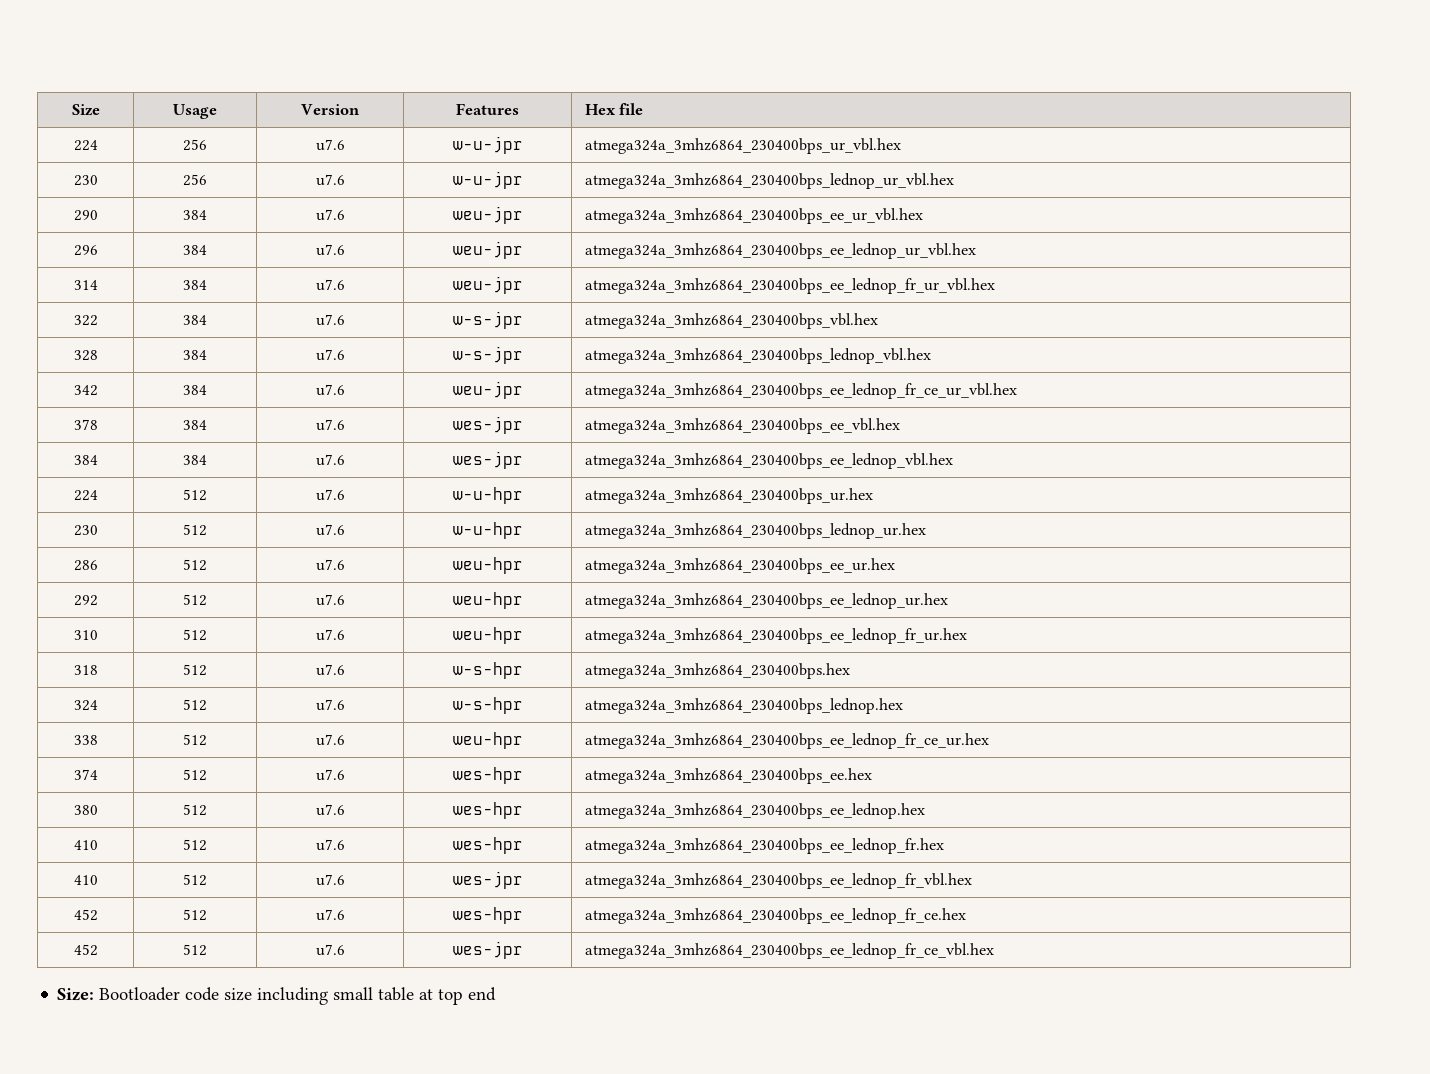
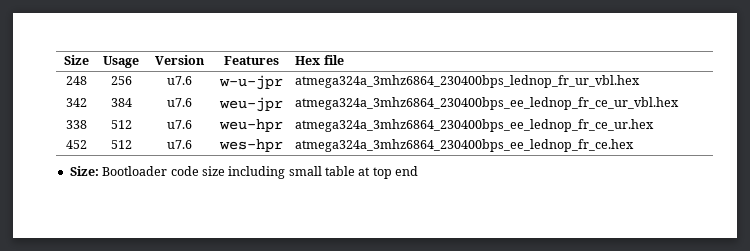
[73,140,98,151] [182,139,207,151] [315,139,345,151] [452,136,523,154] [585,138,902,154] [73,175,98,186] [182,174,207,186] [315,174,345,186] [452,171,523,189] [585,173,955,189] [73,210,98,221] [182,210,207,220] [315,209,345,221] [452,206,523,224] [585,208,924,224] [73,245,98,256] [182,245,207,255] [315,244,345,256] [452,241,523,259] [585,243,977,259] [73,280,98,290] [182,280,207,290] [315,279,345,291] [452,276,523,294] [585,278,996,294] [73,315,98,326] [182,315,207,325] [315,314,345,326] [452,311,523,329] [585,313,879,329] [73,350,98,361] [182,350,207,360] [315,349,345,361] [452,346,523,364] [585,348,932,364] 224 | 256 | u7.6 | w-u-jpr | atmega324a_3mhz6864_230400bps_ur_vbl.hex // 230 | 256 | u7.6 | w-u-jpr | atmega324a_3mhz6864_230400bps_lednop_ur_vbl.hex // 290 | 384 | u7.6 | weu-jpr | atmega324a_3mhz6864_230400bps_ee_ur_vbl.hex // 296 | 384 | u7.6 | weu-jpr | atmega324a_3mhz6864_230400bps_ee_lednop_ur_vbl.hex // 314 | 384 | u7.6 | weu-jpr | atmega324a_3mhz6864_230400bps_ee_lednop_fr_ur_vbl.hex // 322 | 384 | u7.6 | w-s-jpr | atmega324a_3mhz6864_230400bps_vbl.hex // 328 | 384 | u7.6 | w-s-jpr | atmega324a_3mhz6864_230400bps_lednop_vbl.hex -> [65,76,87,85] [110,76,132,85] [166,76,192,85] [218,75,283,90] [295,75,641,88] 248 | 256 | u7.6 | w-u-jpr | atmega324a_3mhz6864_230400bps_lednop_fr_ur_vbl.hex
[73,419,98,430] [182,420,207,430] [315,419,345,431] [452,416,523,434] [585,418,901,434] [73,455,98,465] [182,455,207,465] [315,454,345,466] [452,451,523,469] [585,453,954,469] [73,490,98,501] [182,489,207,501] [315,489,345,501] [452,487,523,504] [585,488,874,504] [73,525,98,536] [182,524,207,536] [315,524,345,536] [452,522,523,539] [585,523,927,539] [73,560,98,571] [182,559,207,571] [315,559,345,571] [452,557,523,574] [585,558,896,574] [73,595,98,606] [182,594,207,606] [315,594,345,606] [452,592,523,609] [585,593,949,609] [73,630,98,640] [182,629,207,641] [315,629,345,641] [452,627,523,644] [585,628,968,644] [73,665,98,675] [182,664,207,676] [315,664,345,676] [452,662,523,679] [585,663,851,679] [73,700,98,711] [182,699,207,711] [315,699,345,711] [452,697,523,714] [585,698,904,714] // 378 | 384 | u7.6 | wes-jpr | atmega324a_3mhz6864_230400bps_ee_vbl.hex // 384 | 384 | u7.6 | wes-jpr | atmega324a_3mhz6864_230400bps_ee_lednop_vbl.hex // 224 | 512 | u7.6 | w-u-hpr | atmega324a_3mhz6864_230400bps_ur.hex // 230 | 512 | u7.6 | w-u-hpr | atmega324a_3mhz6864_230400bps_lednop_ur.hex // 286 | 512 | u7.6 | weu-hpr | atmega324a_3mhz6864_230400bps_ee_ur.hex // 292 | 512 | u7.6 | weu-hpr | atmega324a_3mhz6864_230400bps_ee_lednop_ur.hex // 310 | 512 | u7.6 | weu-hpr | atmega324a_3mhz6864_230400bps_ee_lednop_fr_ur.hex // 318 | 512 | u7.6 | w-s-hpr | atmega324a_3mhz6864_230400bps.hex // 324 | 512 | u7.6 | w-s-hpr | atmega324a_3mhz6864_230400bps_lednop.hex -> (680, 103) none
[73,769,98,780] [182,769,207,781] [315,769,345,781] [452,767,523,784] [585,768,873,784] [73,805,98,815] [182,804,207,816] [315,804,345,816] [452,802,523,819] [585,803,926,819] [73,840,98,850] [182,839,207,851] [315,839,345,851] [452,837,523,854] [585,838,945,854] [73,875,98,885] [182,874,207,886] [315,874,345,886] [452,871,523,889] [585,873,973,889] // 374 | 512 | u7.6 | wes-hpr | atmega324a_3mhz6864_230400bps_ee.hex // 380 | 512 | u7.6 | wes-hpr | atmega324a_3mhz6864_230400bps_ee_lednop.hex // 410 | 512 | u7.6 | wes-hpr | atmega324a_3mhz6864_230400bps_ee_lednop_fr.hex // 410 | 512 | u7.6 | wes-jpr | atmega324a_3mhz6864_230400bps_ee_lednop_fr_vbl.hex -> (655, 125) none
[73,944,98,956] [182,944,207,956] [315,944,345,956] [452,941,523,959] [585,943,995,959] // 452 | 512 | u7.6 | wes-jpr | atmega324a_3mhz6864_230400bps_ee_lednop_fr_ce_vbl.hex -> (635, 145) none

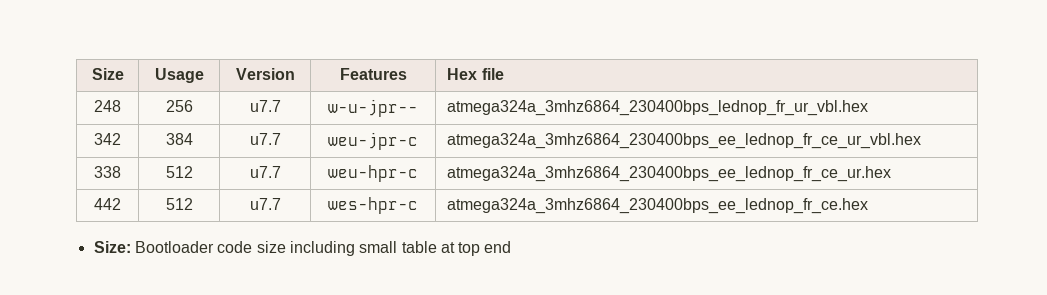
[166,76,192,85] [218,75,283,90] u7.6 | w-u-jpr -> [249,100,281,112] [328,99,418,117] u7.7 | w-u-jpr--
[166,98,192,107] [218,97,283,112] u7.6 | weu-jpr -> [249,133,281,145] [328,132,418,150] u7.7 | weu-jpr-c
[166,120,192,129] [218,119,283,132] u7.6 | weu-hpr -> [249,166,281,178] [328,165,418,182] u7.7 | weu-hpr-c
[65,140,87,149] [110,140,132,149] [166,140,192,149] [218,139,283,152] 452 | 512 | u7.6 | wes-hpr -> [94,198,121,210] [165,198,193,210] [249,198,281,210] [328,197,418,214] 442 | 512 | u7.7 | wes-hpr-c

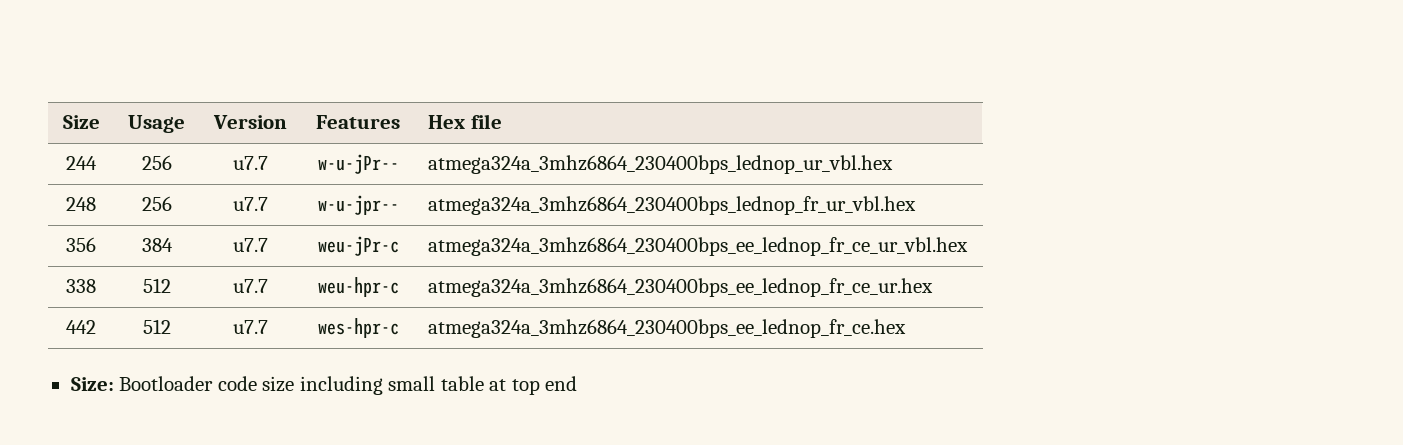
(504, 74) none -> [66,156,97,170] [141,155,172,170] [233,156,268,170] [317,154,399,174] [427,155,893,174] // 244 | 256 | u7.7 | w-u-jPr-- | atmega324a_3mhz6864_230400bps_lednop_ur_vbl.hex
[94,133,121,145] 342 -> [66,237,96,252] 356
[328,132,418,150] weu-jpr-c -> [317,236,399,256] weu-jPr-c

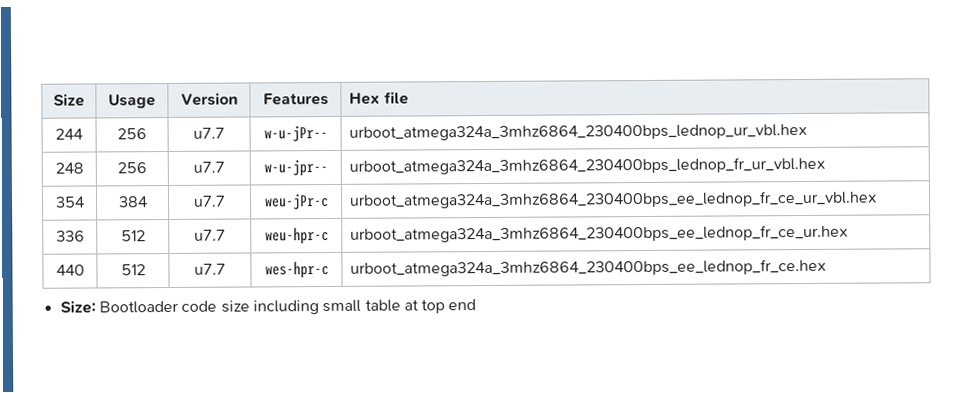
[427,155,893,174] atmega324a_3mhz6864_230400bps_lednop_ur_vbl.hex -> [349,123,808,141] urboot_atmega324a_3mhz6864_230400bps_lednop_ur_vbl.hex
[427,196,916,215] [66,237,96,252] atmega324a_3mhz6864_230400bps_lednop_fr_ur_vbl.hex // 356 -> [349,156,826,175] [54,196,85,208] urboot_atmega324a_3mhz6864_230400bps_lednop_fr_ur_vbl.hex // 354
[427,237,968,256] [66,279,96,293] atmega324a_3mhz6864_230400bps_ee_lednop_fr_ce_ur_vbl.hex // 338 -> [349,190,878,209] [55,230,85,242] urboot_atmega324a_3mhz6864_230400bps_ee_lednop_fr_ce_ur_vbl.hex // 336
[427,278,933,297] [66,320,96,334] atmega324a_3mhz6864_230400bps_ee_lednop_fr_ce_ur.hex // 442 -> [350,224,849,243] [55,264,85,276] urboot_atmega324a_3mhz6864_230400bps_ee_lednop_fr_ce_ur.hex // 440
[427,319,906,338] atmega324a_3mhz6864_230400bps_ee_lednop_fr_ce.hex -> [350,258,827,277] urboot_atmega324a_3mhz6864_230400bps_ee_lednop_fr_ce.hex

